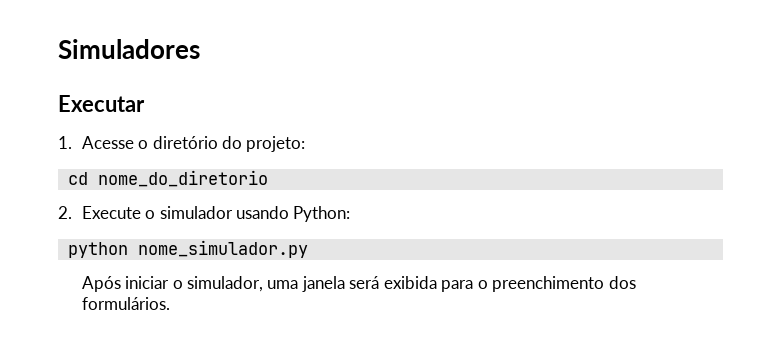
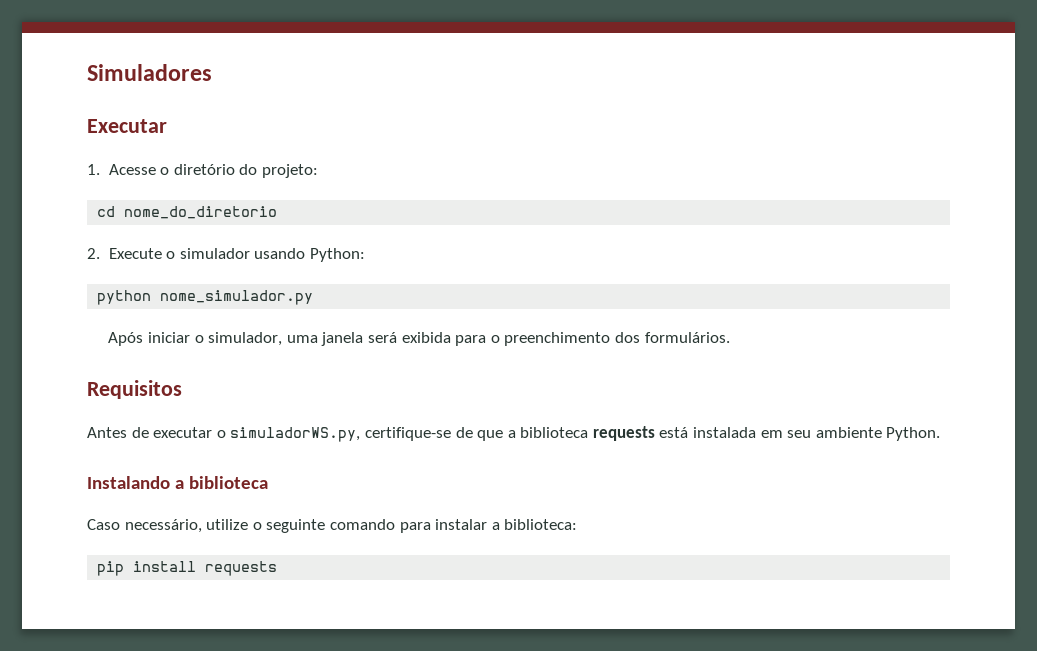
(170, 303) none -> [87,380,182,399] [87,426,941,442] [87,476,269,489] [87,519,578,533] [97,561,278,576] // Requisitos // Antes de executar o simuladorWS.py, certifique-se de que a biblioteca requests está instalada em seu ambiente Python. // Instalando a biblioteca // Caso necessário, utilize o seguinte comando para instalar a biblioteca: // pip install requests

